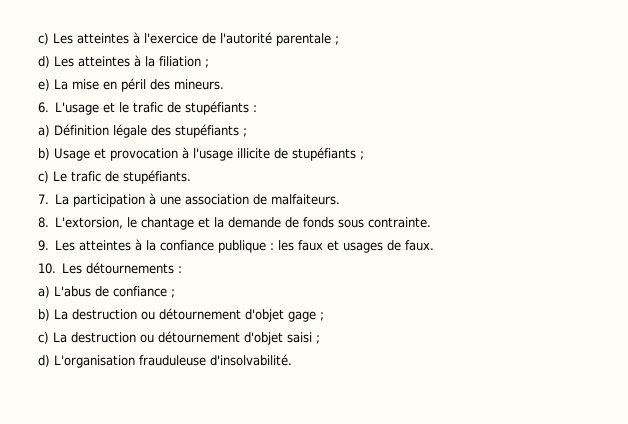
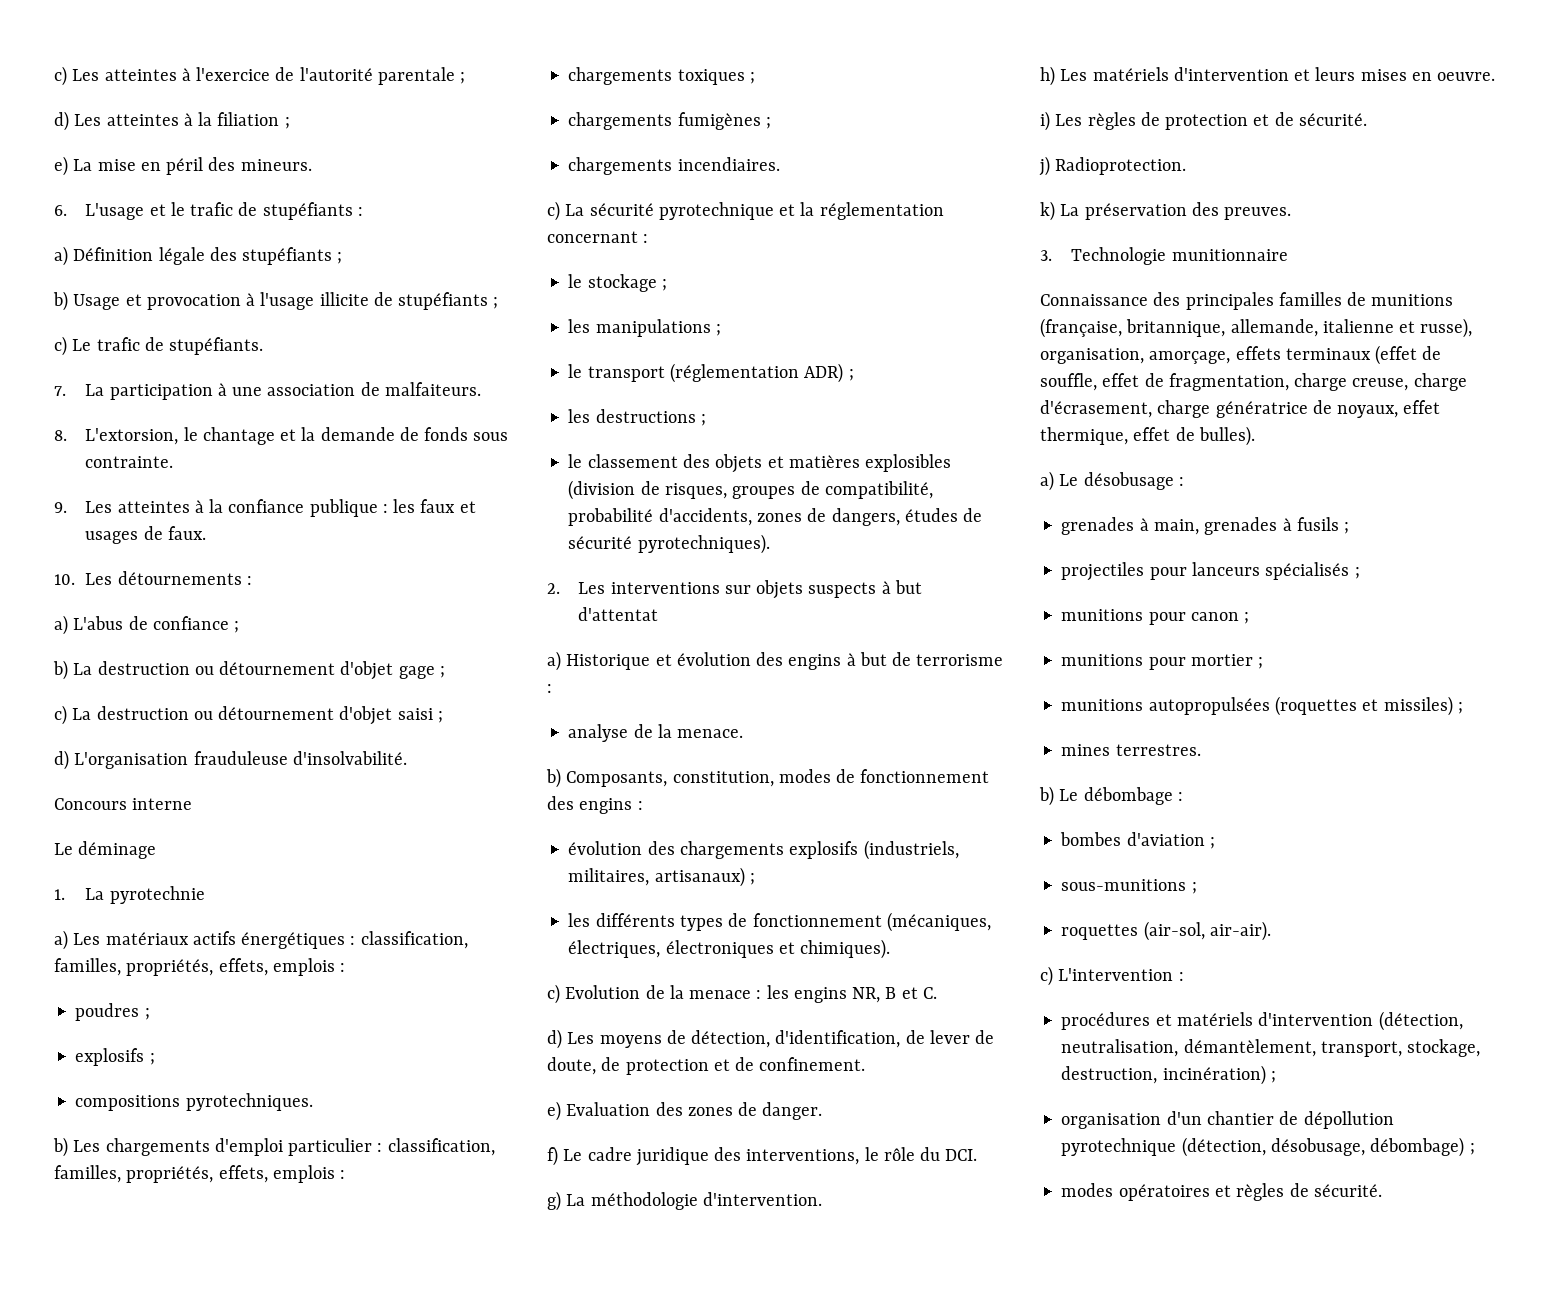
(292, 360) none -> [54,798,193,810] [54,841,157,859] [54,886,205,904] [54,930,468,950] [54,958,346,976] [75,1003,150,1021] [75,1048,155,1066] [75,1093,313,1111] [53,1137,495,1157] [54,1165,346,1183] [568,67,755,85] [568,112,771,130] [568,157,780,175] [547,201,944,221] [547,231,649,243] [568,274,667,292] [568,319,721,337] [568,363,854,383] [568,409,706,426] [568,454,952,473] [568,480,933,500] [568,508,983,526] [568,534,770,554] [547,580,922,599] [578,607,659,621] [547,651,1004,671] [547,684,552,693] [568,724,744,742] [546,768,990,788] [547,796,643,814] [568,840,959,860] [568,867,755,887] [568,912,991,932] [568,939,891,959] [547,984,937,1004] [547,1029,995,1049] [547,1057,866,1075] [547,1101,823,1121] [547,1146,978,1166] [547,1191,822,1211] [1040,66,1496,86] [1040,111,1367,131] [1039,156,1187,176] [1040,201,1292,221] [1040,247,1288,265] [1040,292,1454,310] [1040,318,1473,338] [1040,345,1442,365] [1040,373,1467,391] [1040,400,1441,418] [1040,426,1255,446] [1040,471,1184,491] [1061,517,1350,535] [1061,562,1360,581] [1061,609,1250,625] [1061,654,1264,670] [1061,696,1463,716] [1061,744,1201,756] [1039,786,1183,806] [1060,832,1215,849] [1061,879,1197,894] [1061,921,1271,941] [1040,966,1184,986] [1061,1011,1463,1031] [1061,1039,1481,1057] [1061,1065,1276,1085] [1061,1111,1394,1129] [1061,1137,1475,1157] [1061,1183,1382,1201] // Concours interne // Le déminage // 1. La pyrotechnie // a) Les matériaux actifs énergétiques : classification, familles, propriétés, effets, emplois : // poudres ; // explosifs ; // compositions pyrotechniques. // b) Les chargements d'emploi particulier : classification, familles, propriétés, effets, emplois : // chargements toxiques ; // chargements fumigènes ; // chargements incendiaires. // c) La sécurité pyrotechnique et la réglementation concernant : // le stockage ; // les manipulations ; // le transport (réglementation ADR) ; // les destructions ; // le classement des objets et matières explosibles (division de risques, groupes de compatibilité, probabilité d'accidents, zones de dangers, études de sécurité pyrotechniques). // 2. Les interventions sur objets suspects à but d'attentat // a) Historique et évolution des engins à but de terrorisme : // analyse de la menace. // b) Composants, constitution, modes de fonctionnement des engins : // évolution des chargements explosifs (industriels, militaires, artisanaux) ; // les différents types de fonctionnement (mécaniques, électriques, électroniques et chimiques). // c) Evolution de la menace : les engins NR, B et C. // d) Les moyens de détection, d'identification, de lever de doute, de protection et de confinement. // e) Evaluation des zones de danger. // f) Le cadre juridique des interventions, le rôle du DCI. // g) La méthodologie d'intervention. // h) Les matériels d'intervention et leurs mises en oeuvre. // i) Les règles de protection et de sécurité. // j) Radioprotection. // k) La préservation des preuves. // 3. Technologie munitionnaire // Connaissance des principales familles de munitions (française, britannique, allemande, italienne et russe), organisation, amorçage, effets terminaux (effet de souffle, effet de fragmentation, charge creuse, charge d'écrasement, charge génératrice de noyaux, effet thermique, effet de bulles). // a) Le désobusage : // grenades à main, grenades à fusils ; // projectiles pour lanceurs spécialisés ; // munitions pour canon ; // munitions pour mortier ; // munitions autopropulsées (roquettes et missiles) ; // mines terrestres. // b) Le débombage : // bombes d'aviation ; // sous-munitions ; // roquettes (air-sol, air-air). // c) L'intervention : // procédures et matériels d'intervention (détection, neutralisation, démantèlement, transport, stockage, destruction, incinération) ; // organisation d'un chantier de dépollution pyrotechnique (détection, désobusage, débombage) ; // modes opératoires et règles de sécurité.

